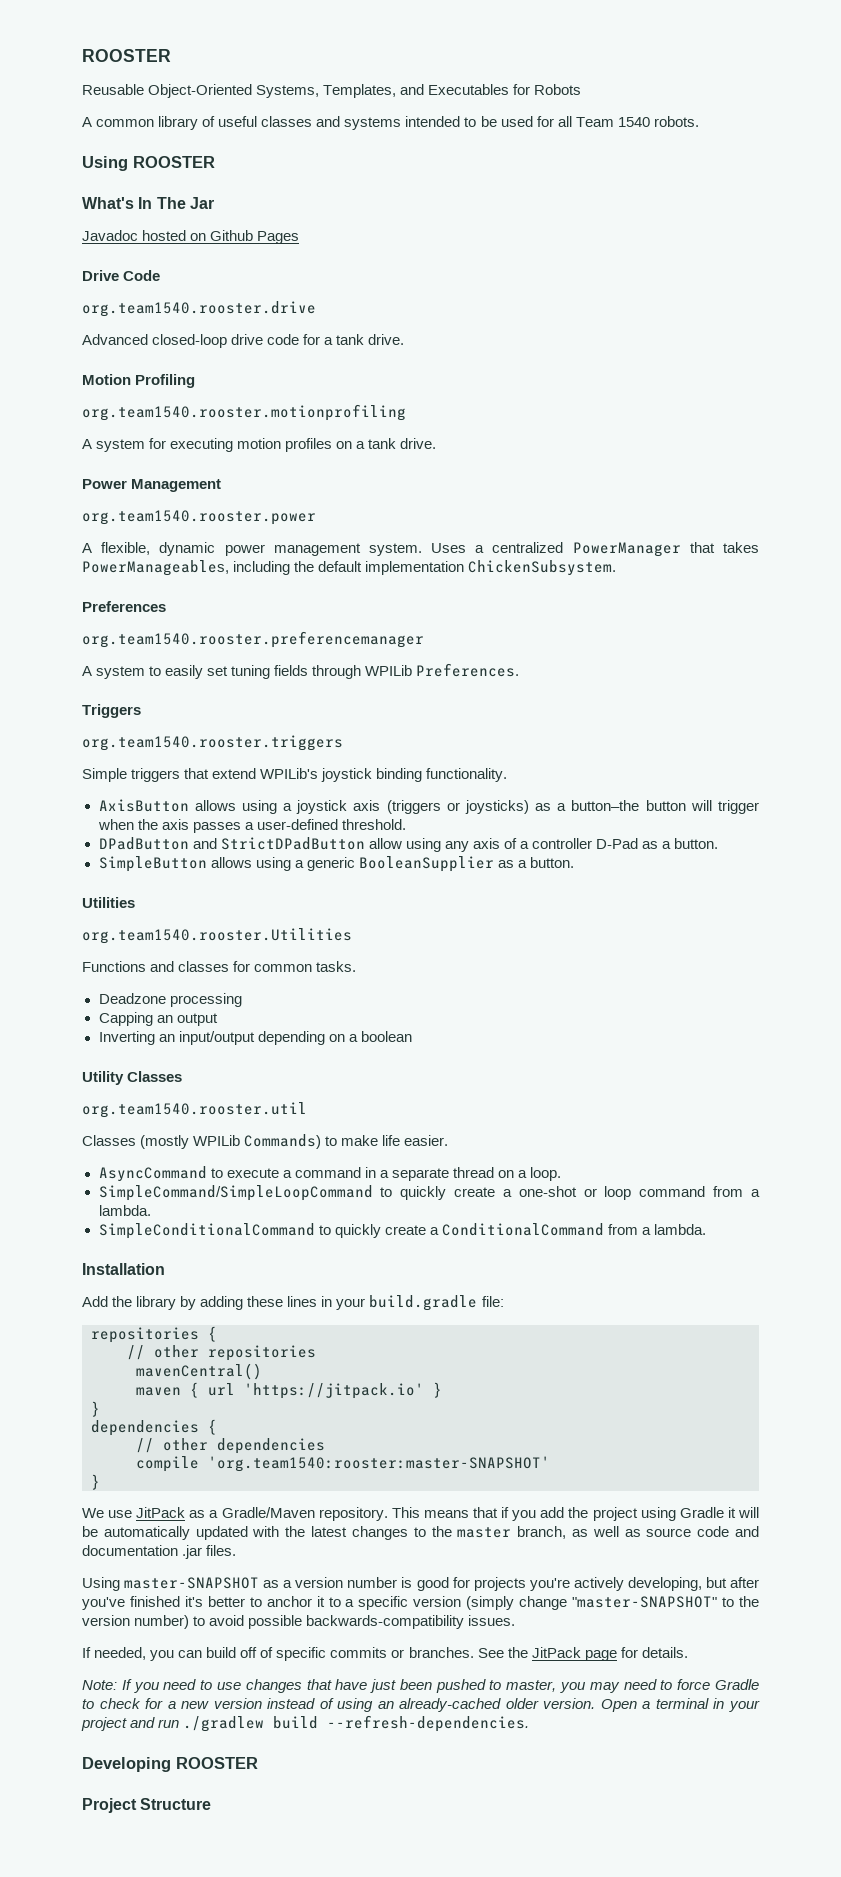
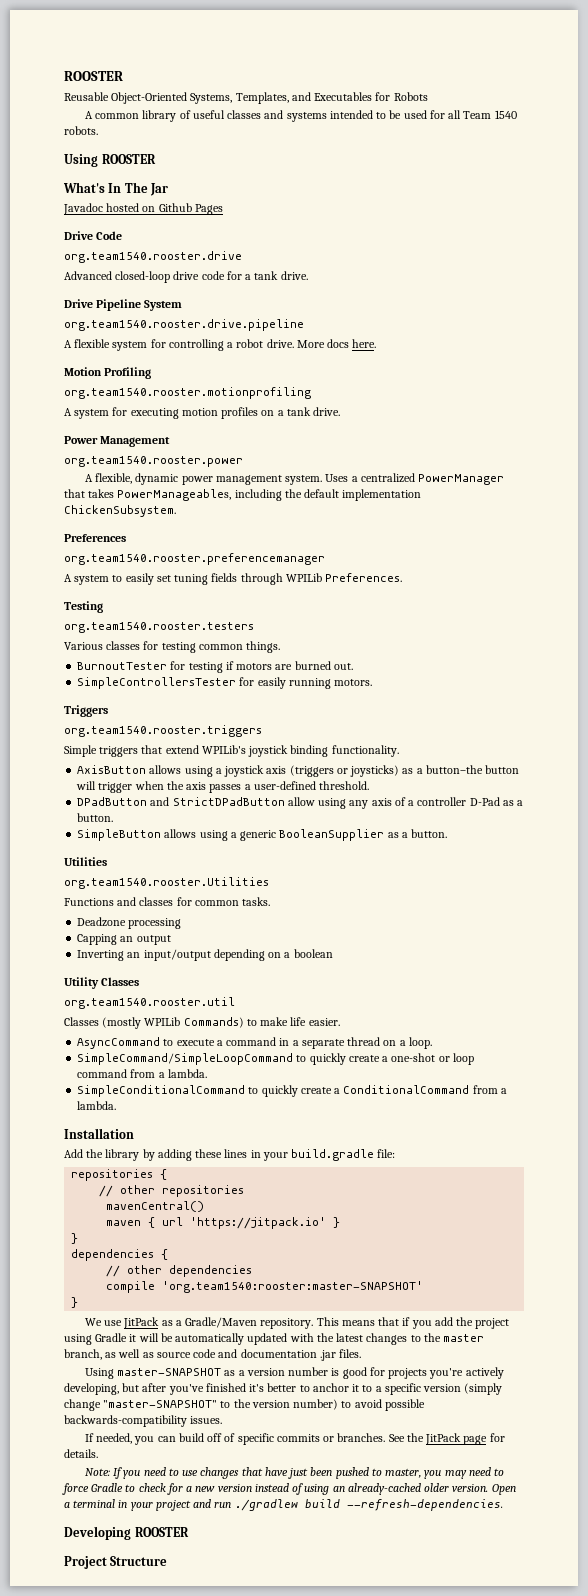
(405, 339) none -> [64,299,183,311] [64,319,304,331] [64,339,377,351] // Drive Pipeline System // org.team1540.rooster.drive.pipeline // A flexible system for controlling a robot drive. More docs here.
(520, 670) none -> [64,601,103,613] [64,622,254,633] [64,641,281,653] [77,661,353,673] [77,677,373,689] // Testing // org.team1540.rooster.testers // Various classes for testing common things. // BurnoutTester for testing if motors are burned out. // SimpleControllersTester for easily running motors.

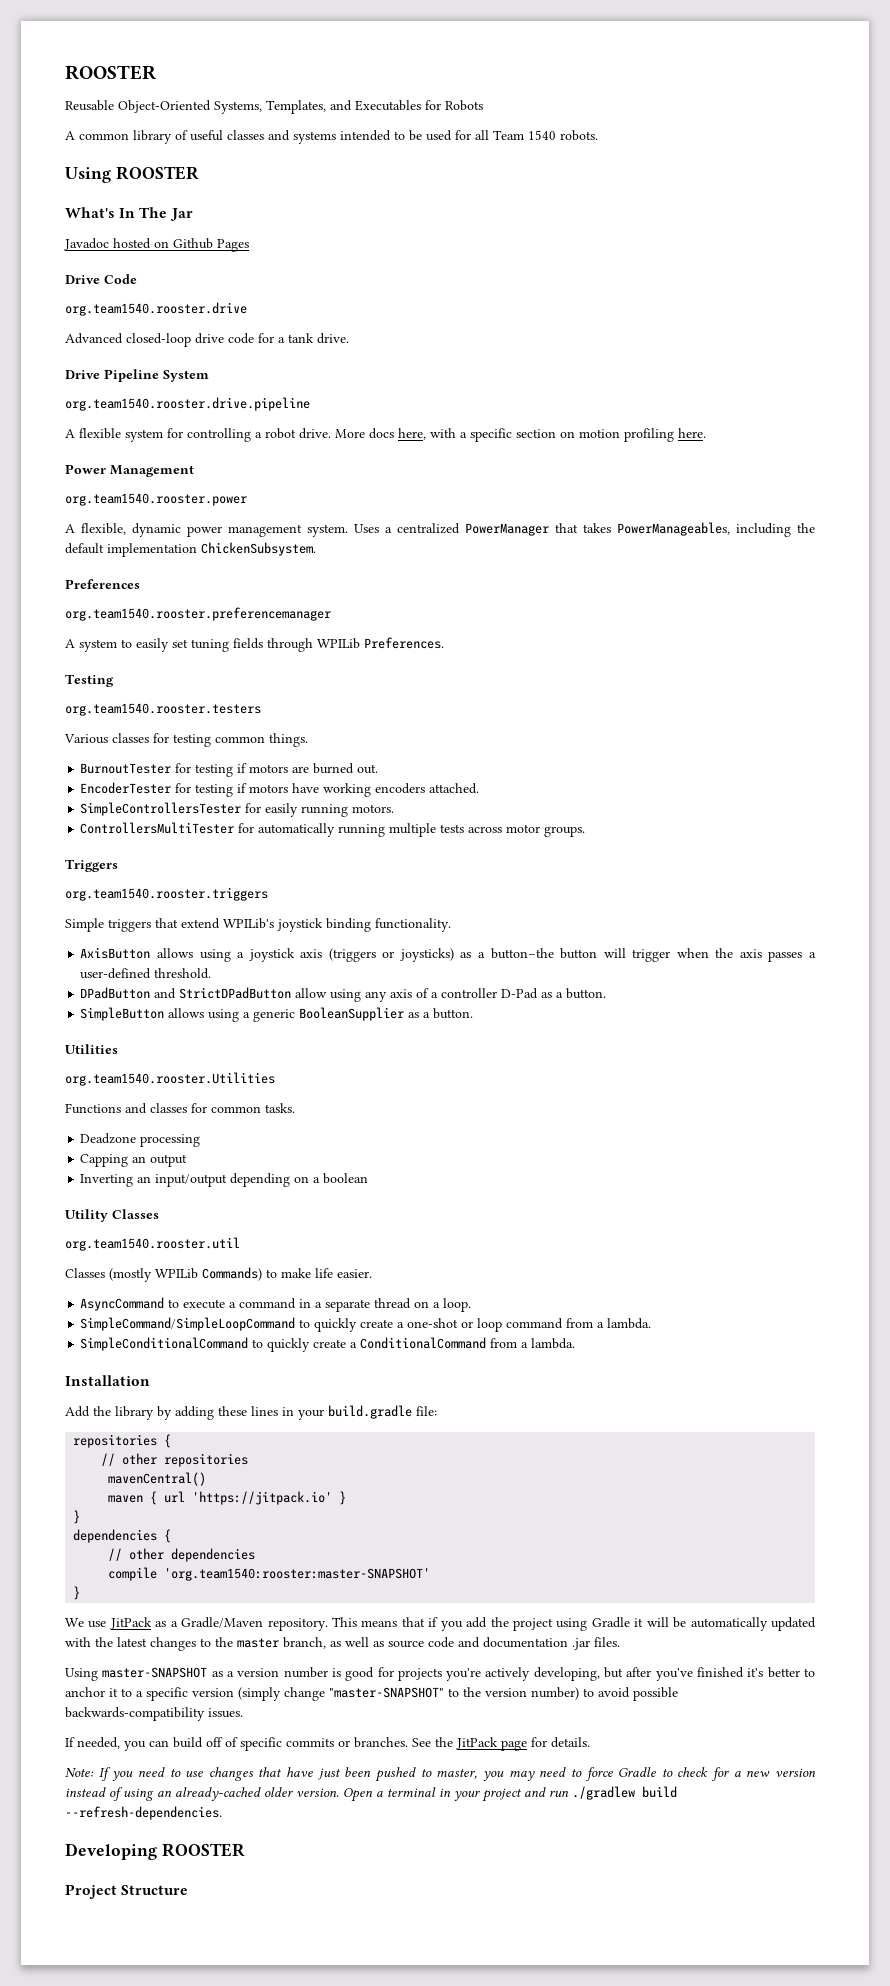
[352,339,377,348] [64,367,152,379] [64,387,311,399] [64,407,341,419] here. // Motion Profiling // org.team1540.rooster.motionprofiling // A system for executing motion profiles on a tank drive. -> [398,428,706,442] here, with a specific section on motion profiling here.
(353, 666) none -> [80,782,480,797] // EncoderTester for testing if motors have working encoders attached.
(373, 682) none -> [80,822,586,837] // ControllersMultiTester for automatically running multiple tests across motor groups.

